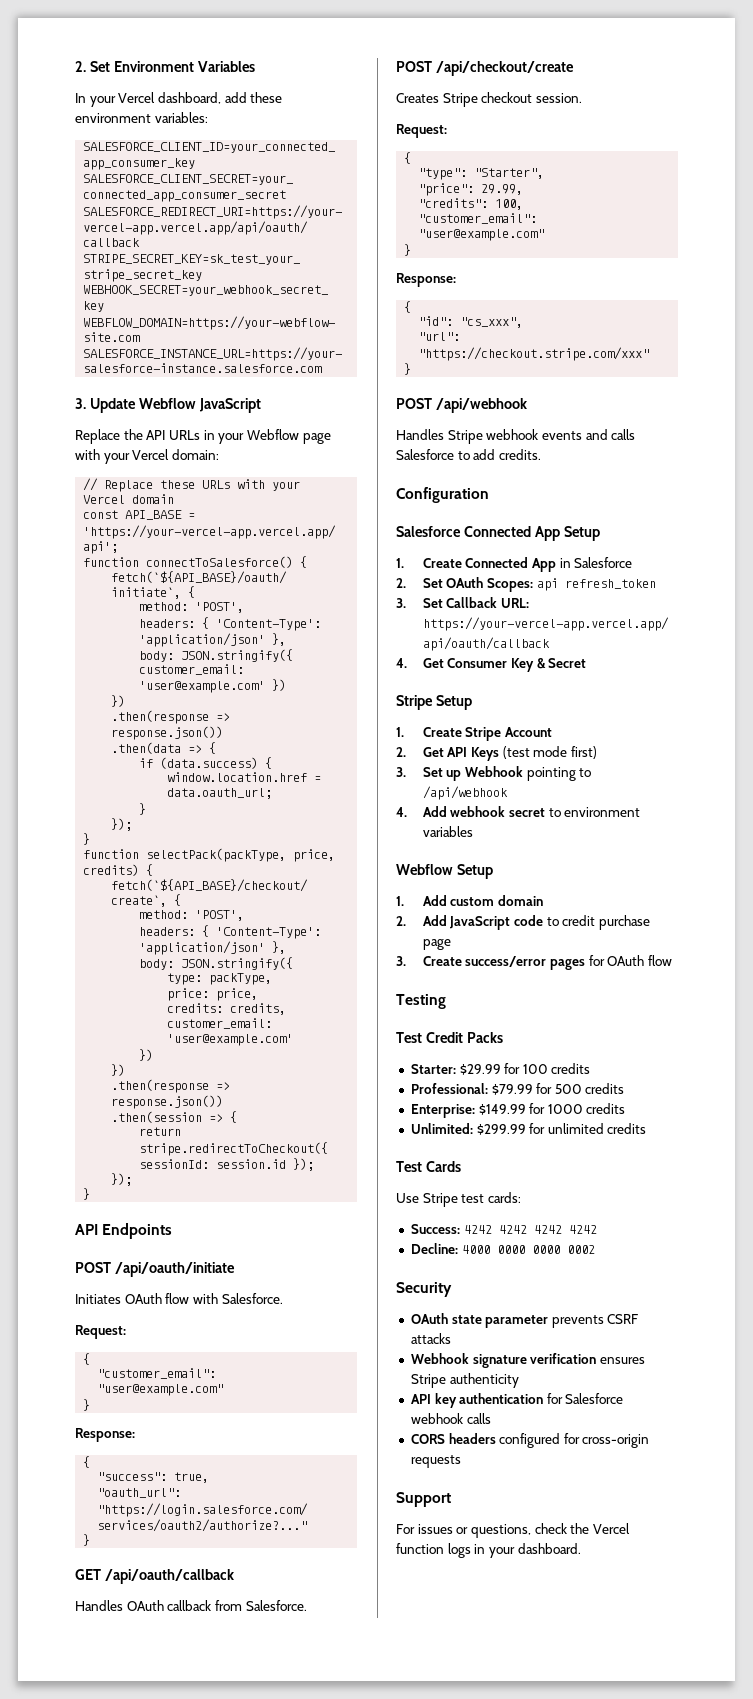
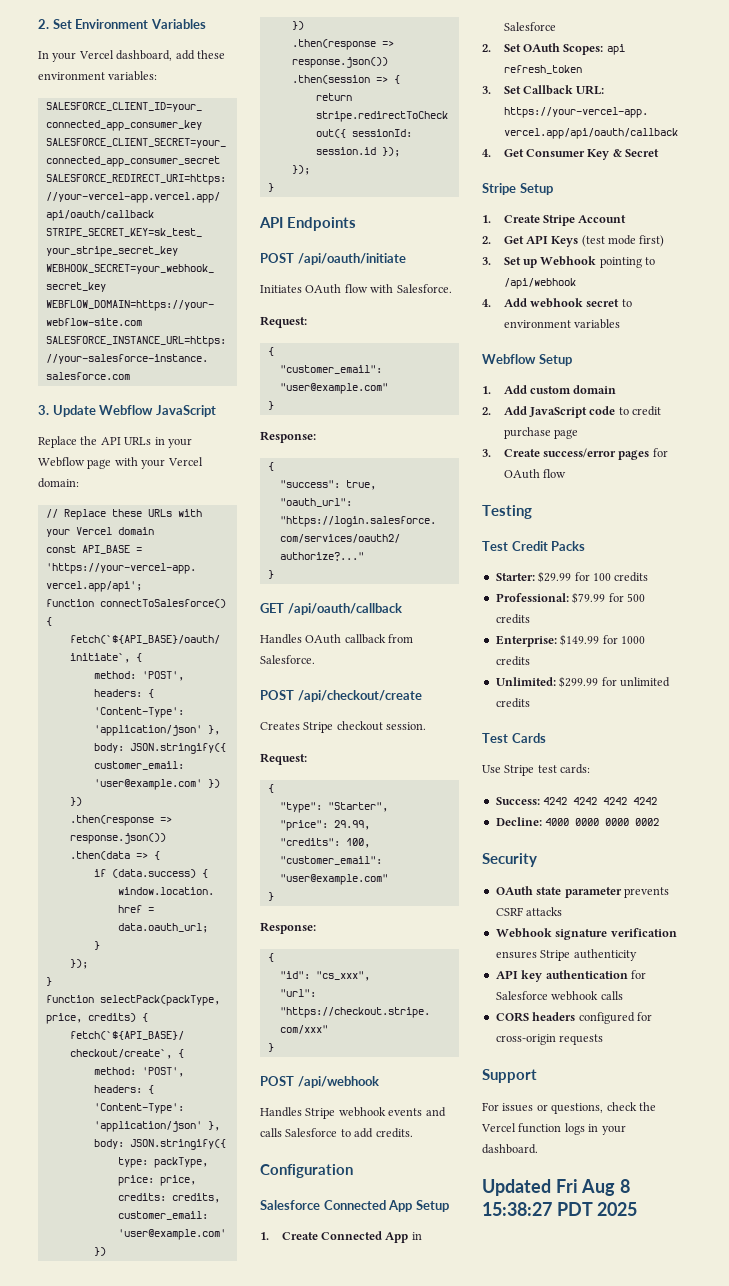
(581, 1548) none -> [482,1179,631,1196] [482,1202,638,1216] // Updated Fri Aug 8 15:38:27 PDT 2025

